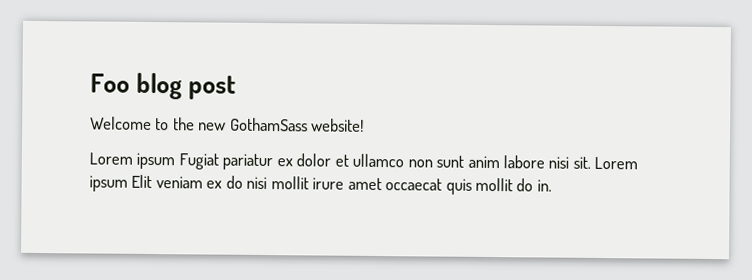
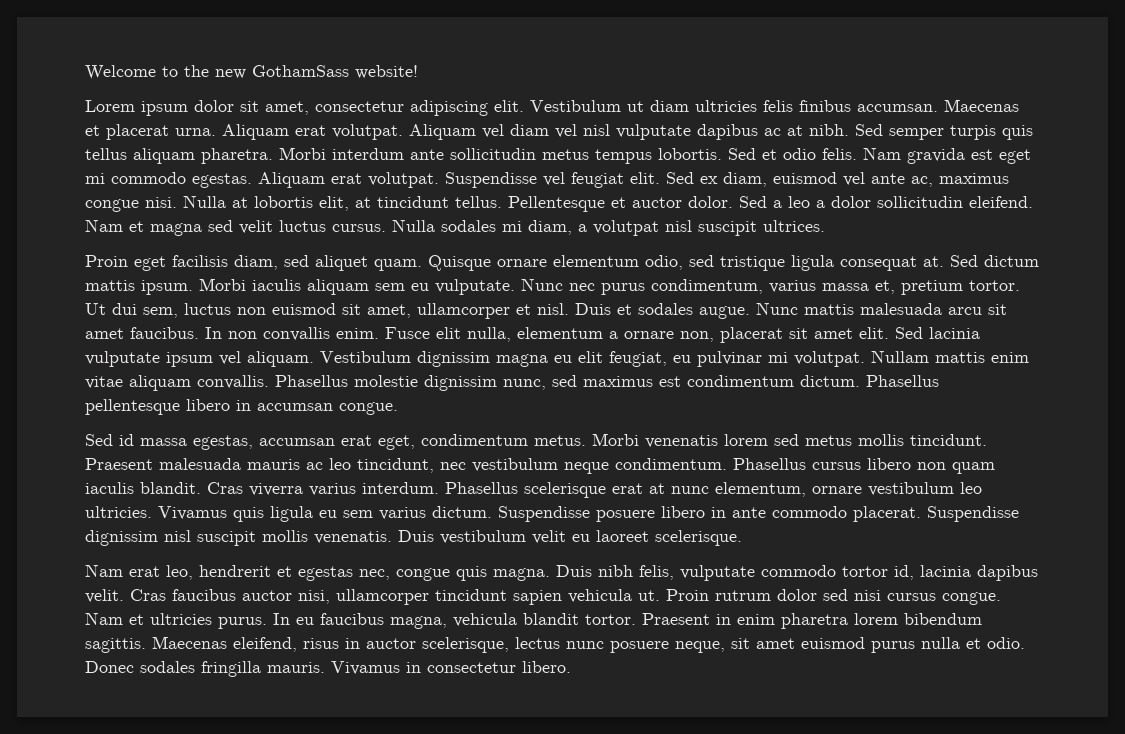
[90,72,237,100] Foo blog post // -> (85, 72) none
[178,153,639,171] [89,174,552,195] Fugiat pariatur ex dolor et ullamco non sunt anim labore nisi sit. Lorem ipsum Elit veniam ex do nisi mollit irure amet occaecat quis mollit do in. -> [194,99,1019,116] [85,124,1033,140] [85,147,1031,164] [85,172,1009,188] [85,195,1033,212] [85,219,825,236] [85,255,1039,271] [85,278,1020,295] [85,302,1007,319] [85,327,980,343] [85,350,1029,367] [85,375,939,391] [85,399,398,415] [85,433,987,450] [85,458,995,474] [85,482,982,498] [85,506,1019,522] [85,530,742,546] [85,564,1038,581] [85,589,1001,605] [85,612,982,629] [85,636,1025,653] [85,661,571,677] dolor sit amet, consectetur adipiscing elit. Vestibulum ut diam ultricies felis finibus accumsan. Maecenas et placerat urna. Aliquam erat volutpat. Aliquam vel diam vel nisl vulputate dapibus ac at nibh. Sed semper turpis quis tellus aliquam pharetra. Morbi interdum ante sollicitudin metus tempus lobortis. Sed et odio felis. Nam gravida est eget mi commodo egestas. Aliquam erat volutpat. Suspendisse vel feugiat elit. Sed ex diam, euismod vel ante ac, maximus congue nisi. Nulla at lobortis elit, at tincidunt tellus. Pellentesque et auctor dolor. Sed a leo a dolor sollicitudin eleifend. Nam et magna sed velit luctus cursus. Nulla sodales mi diam, a volutpat nisl suscipit ultrices. // Proin eget facilisis diam, sed aliquet quam. Quisque ornare elementum odio, sed tristique ligula consequat at. Sed dictum mattis ipsum. Morbi iaculis aliquam sem eu vulputate. Nunc nec purus condimentum, varius massa et, pretium tortor. Ut dui sem, luctus non euismod sit amet, ullamcorper et nisl. Duis et sodales augue. Nunc mattis malesuada arcu sit amet faucibus. In non convallis enim. Fusce elit nulla, elementum a ornare non, placerat sit amet elit. Sed lacinia vulputate ipsum vel aliquam. Vestibulum dignissim magna eu elit feugiat, eu pulvinar mi volutpat. Nullam mattis enim vitae aliquam convallis. Phasellus molestie dignissim nunc, sed maximus est condimentum dictum. Phasellus pellentesque libero in accumsan congue. // Sed id massa egestas, accumsan erat eget, condimentum metus. Morbi venenatis lorem sed metus mollis tincidunt. Praesent malesuada mauris ac leo tincidunt, nec vestibulum neque condimentum. Phasellus cursus libero non quam iaculis blandit. Cras viverra varius interdum. Phasellus scelerisque erat at nunc elementum, ornare vestibulum leo ultricies. Vivamus quis ligula eu sem varius dictum. Suspendisse posuere libero in ante commodo placerat. Suspendisse dignissim nisl suscipit mollis venenatis. Duis vestibulum velit eu laoreet scelerisque. // Nam erat leo, hendrerit et egestas nec, congue quis magna. Duis nibh felis, vulputate commodo tortor id, lacinia dapibus velit. Cras faucibus auctor nisi, ullamcorper tincidunt sapien vehicula ut. Proin rutrum dolor sed nisi cursus congue. Nam et ultricies purus. In eu faucibus magna, vehicula blandit tortor. Praesent in enim pharetra lorem bibendum sagittis. Maecenas eleifend, risus in auctor scelerisque, lectus nunc posuere neque, sit amet euismod purus nulla et odio. Donec sodales fringilla mauris. Vivamus in consectetur libero.

